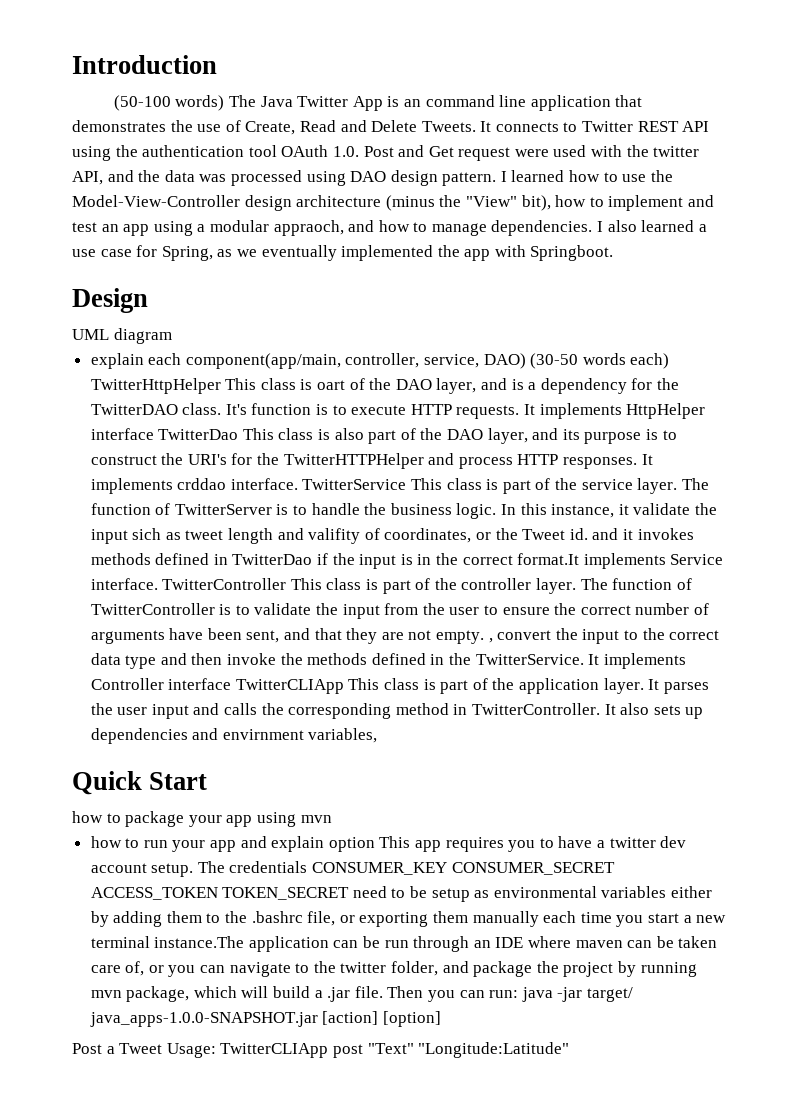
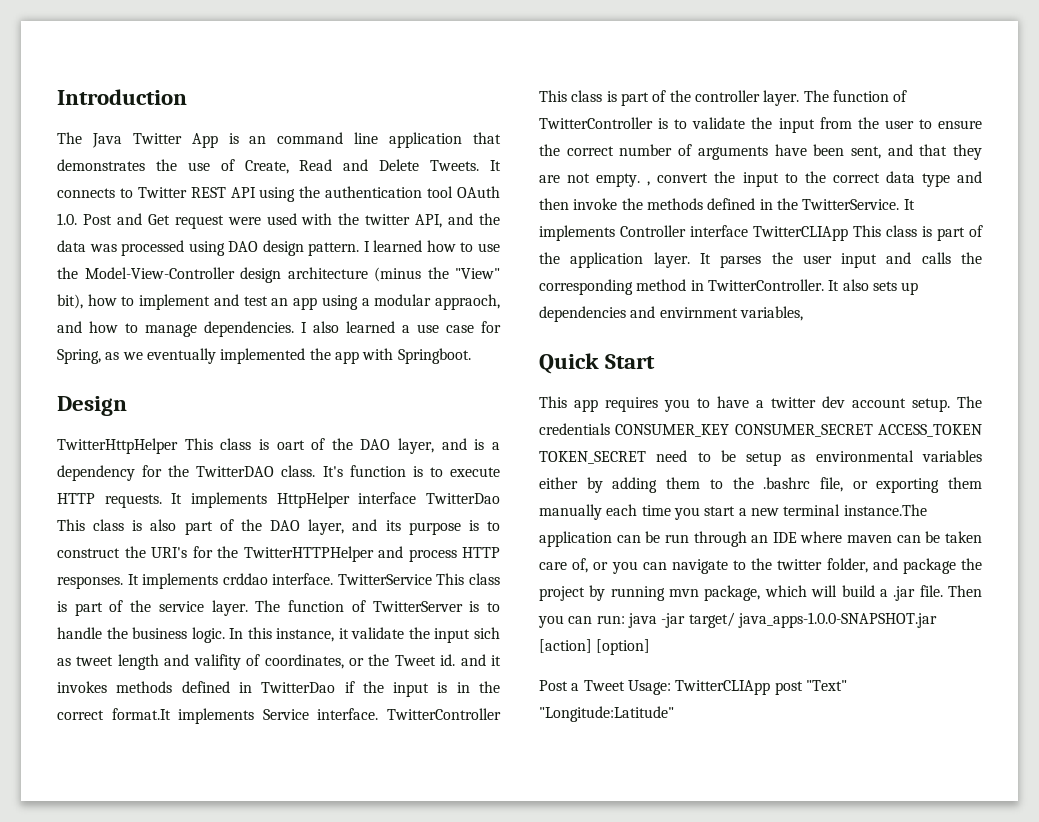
[113,95,225,111] (50-100 words) -> (187, 97) none
[72,328,172,344] [90,353,670,369] UML diagram // explain each component(app/main, controller, service, DAO) (30-50 words each) -> (127, 406) none
[72,811,332,827] [90,836,375,852] how to package your app using mvn // how to run your app and explain option -> (656, 361) none

